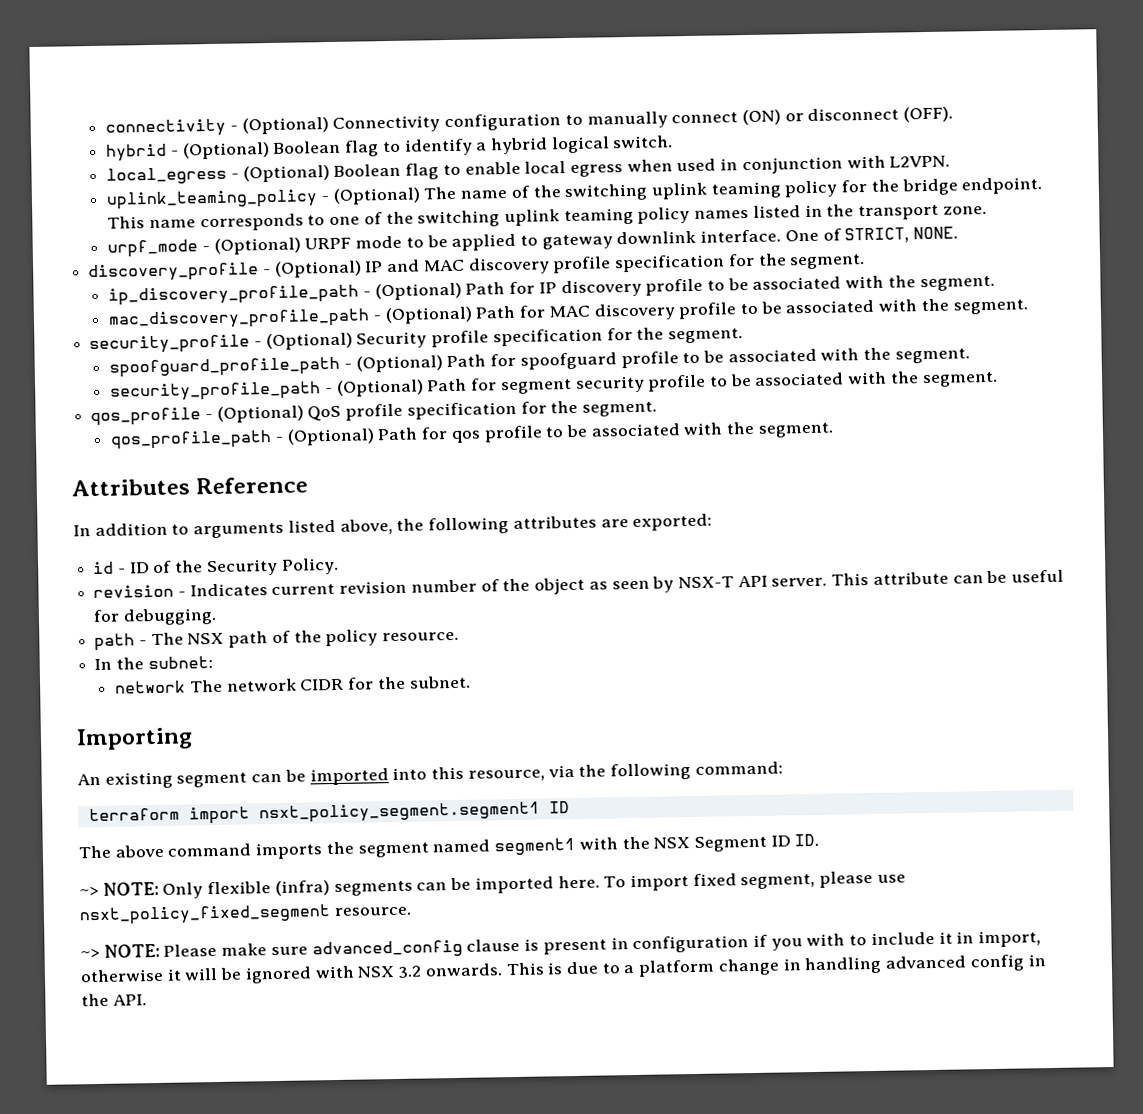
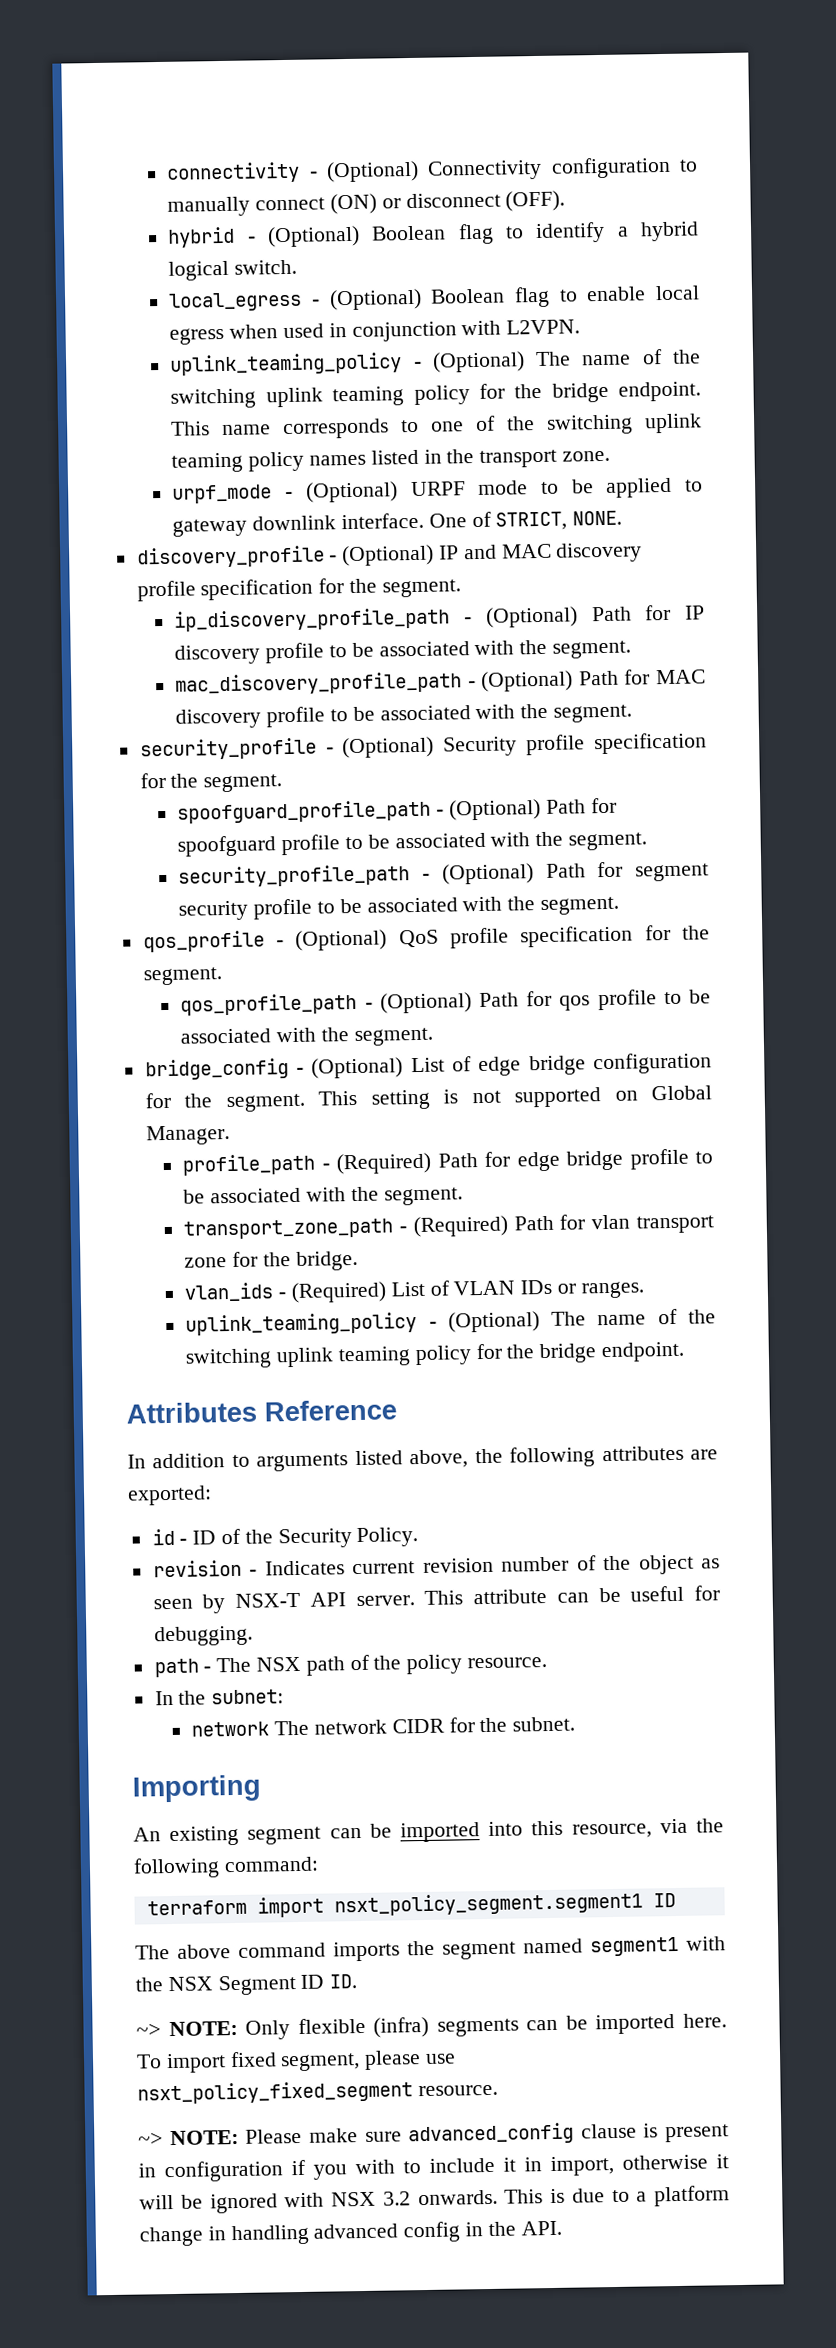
(834, 430) none -> [144,1052,712,1081] [144,1085,713,1113] [145,1124,230,1146] [182,1148,713,1176] [183,1186,463,1206] [183,1214,714,1240] [184,1250,358,1271] [184,1279,644,1304] [185,1308,716,1336] [185,1341,686,1369] // bridge_config - (Optional) List of edge bridge configuration for the segment. This setting is not supported on Global Manager. // profile_path - (Required) Path for edge bridge profile to be associated with the segment. // transport_zone_path - (Required) Path for vlan transport zone for the bridge. // vlan_ids - (Required) List of VLAN IDs or ranges. // uplink_teaming_policy - (Optional) The name of the switching uplink teaming policy for the bridge endpoint.

